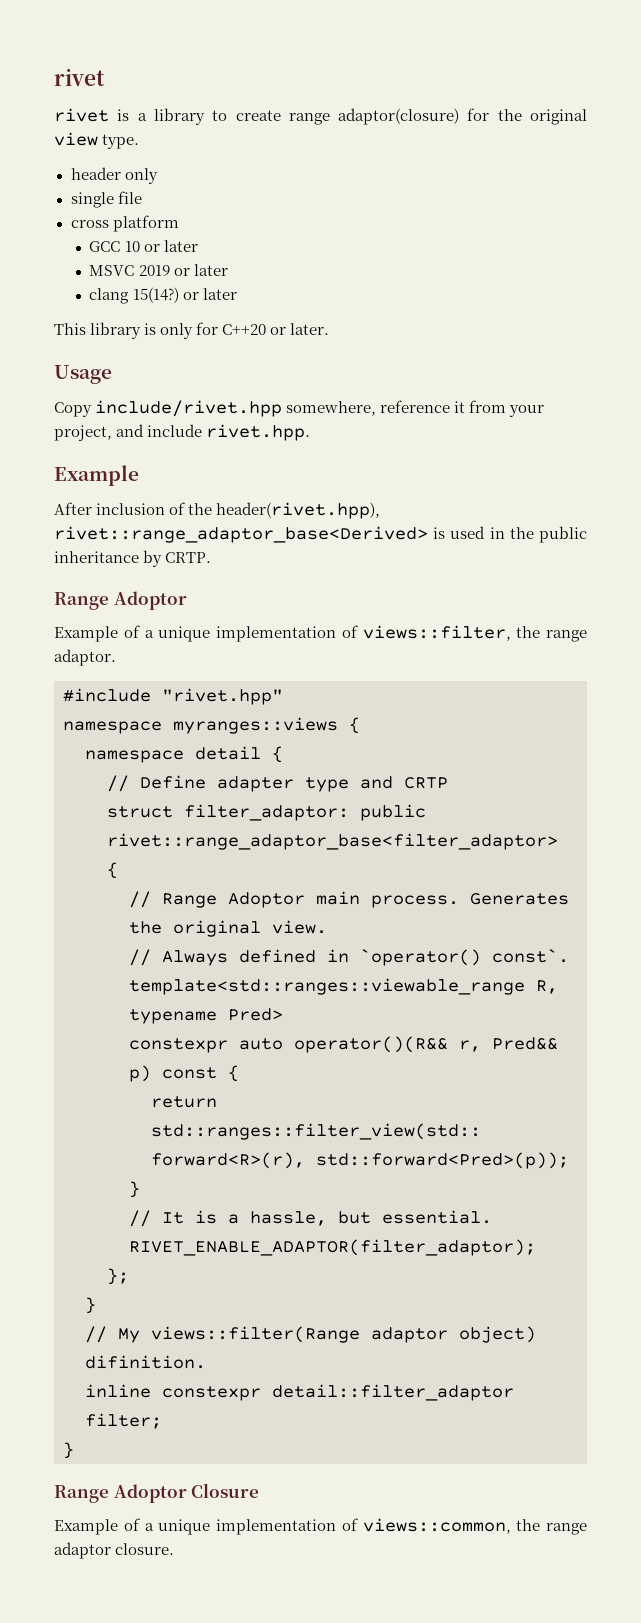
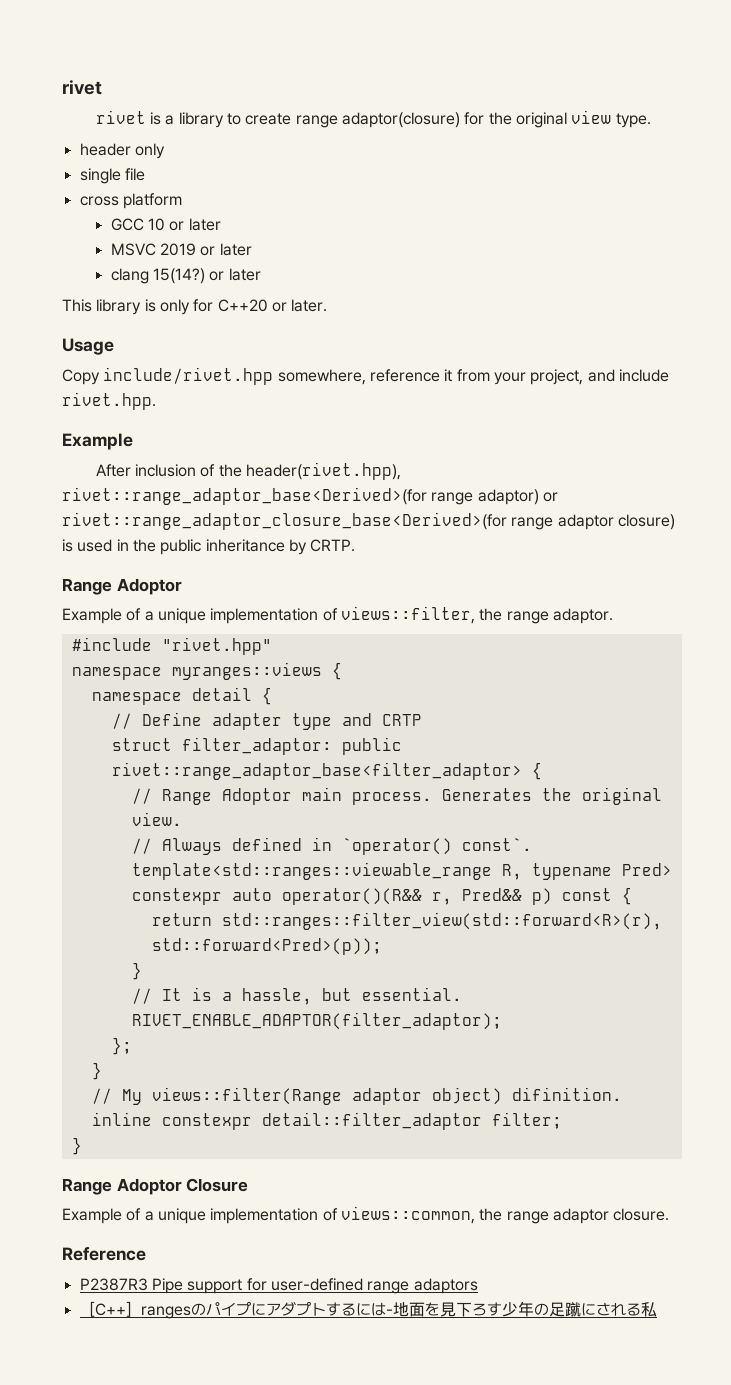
[54,526,428,543] rivet::range_adaptor_base<Derived> -> [62,487,558,505] [62,512,675,530] rivet::range_adaptor_base<Derived>(for range adaptor) or rivet::range_adaptor_closure_base<Derived>(for range adaptor closure)
(175, 1549) none -> [62,1247,146,1261] [79,1278,478,1294] [79,1301,657,1319] // Reference // P2387R3 Pipe support for user-defined range adaptors // ［C++］rangesのパイプにアダプトするには-地面を見下ろす少年の足蹴にされる私

